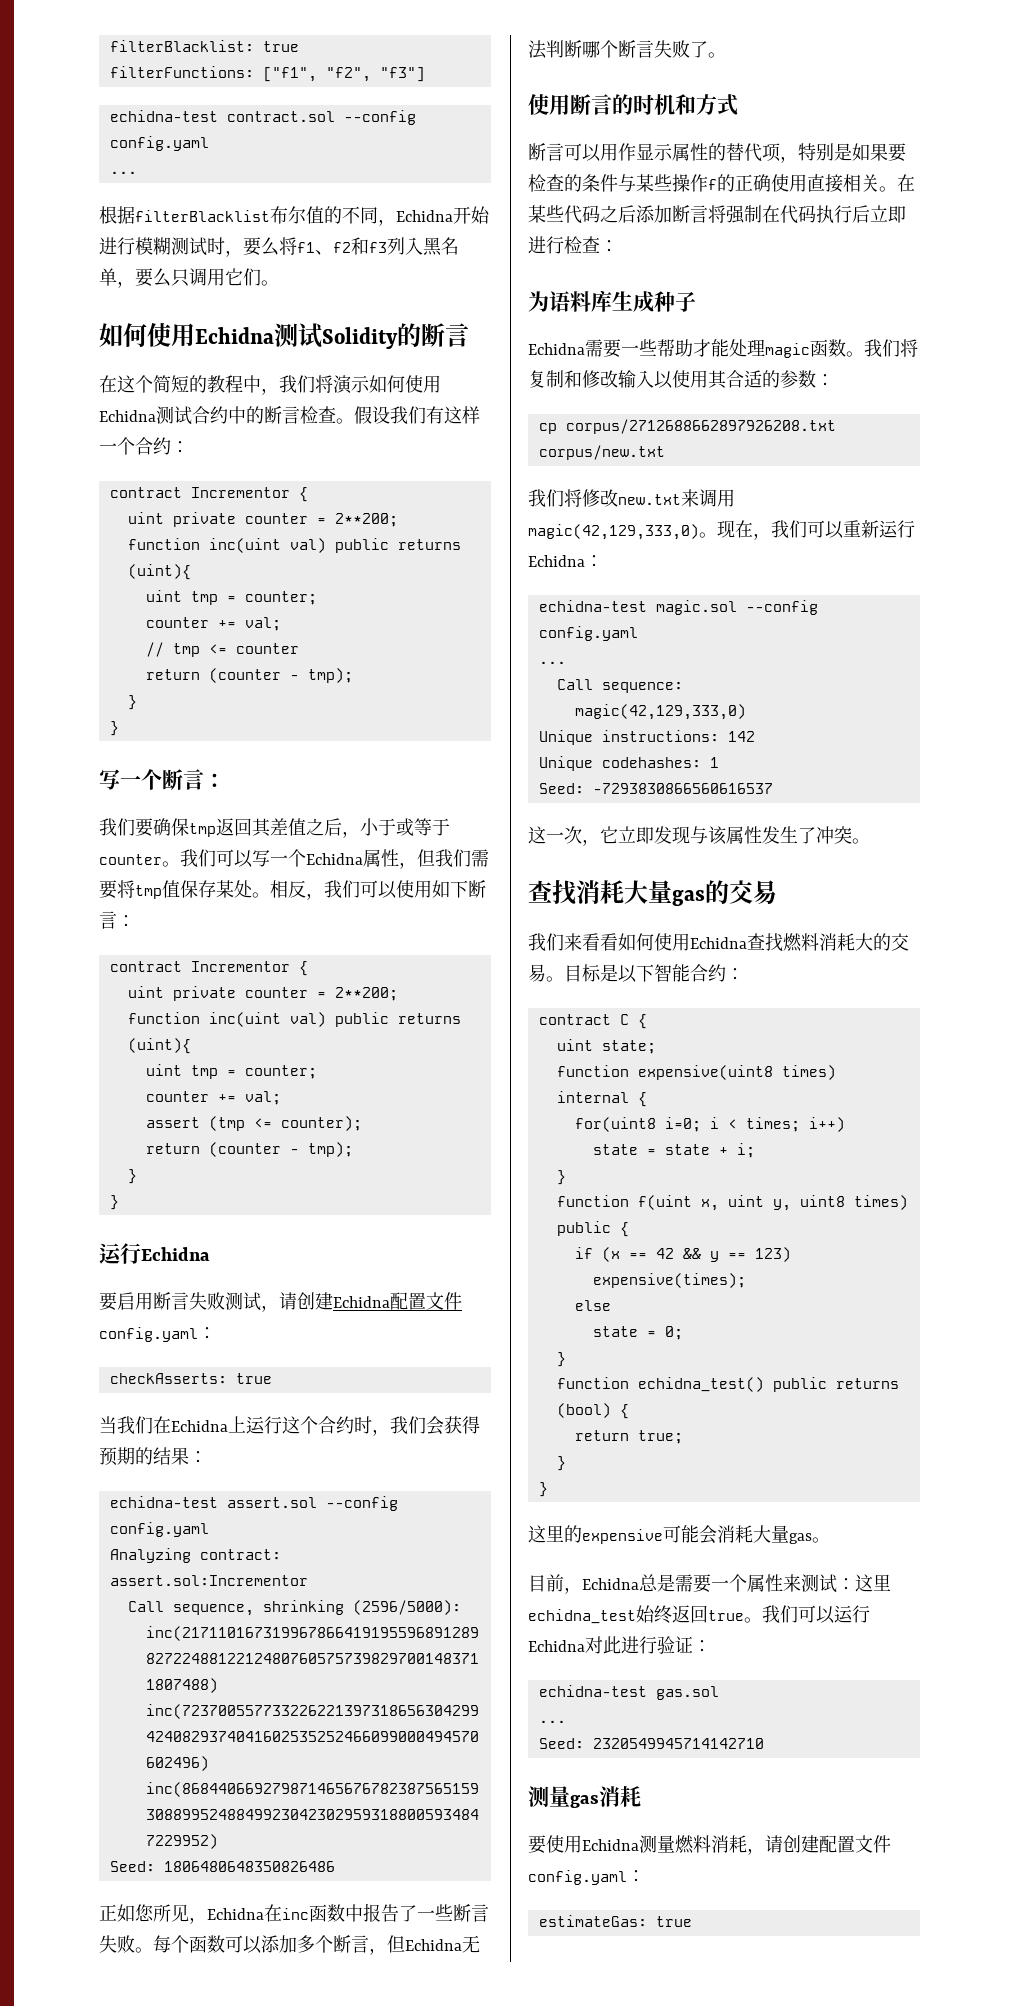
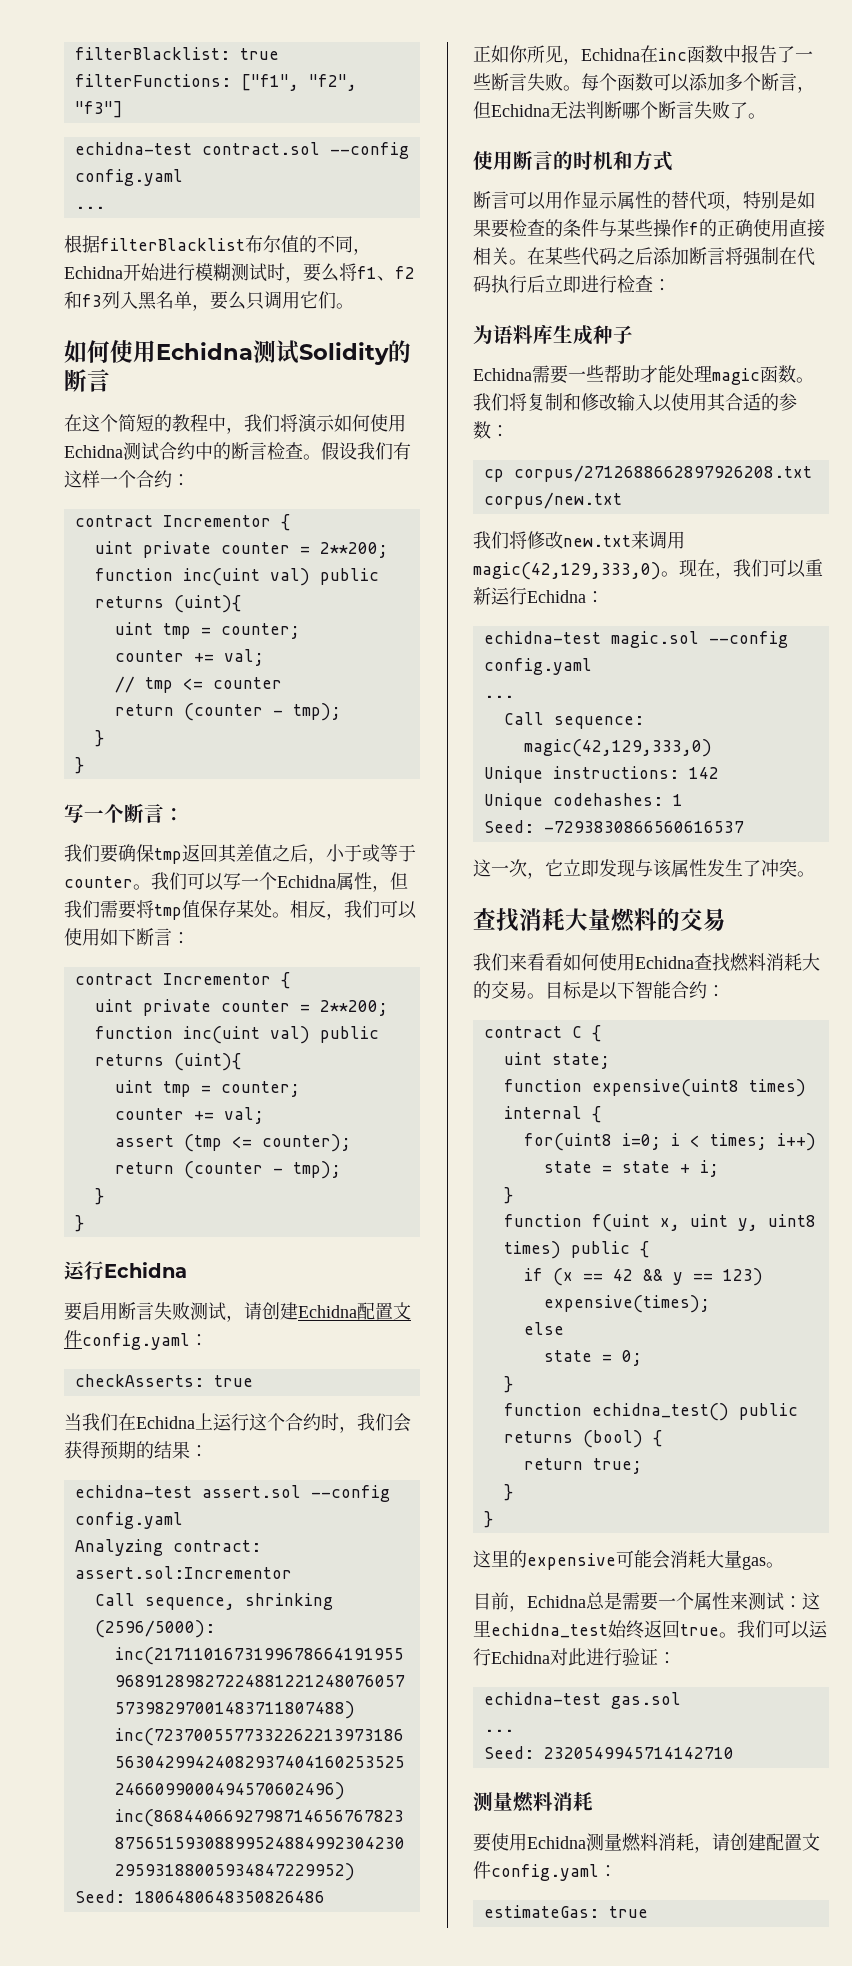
[135,1904,154,1922] 您 -> [509,45,528,63] 你
[672,890,705,906] gas -> [610,908,657,933] 燃料
[570,1795,599,1808] gas -> [512,1792,553,1813] 燃料

